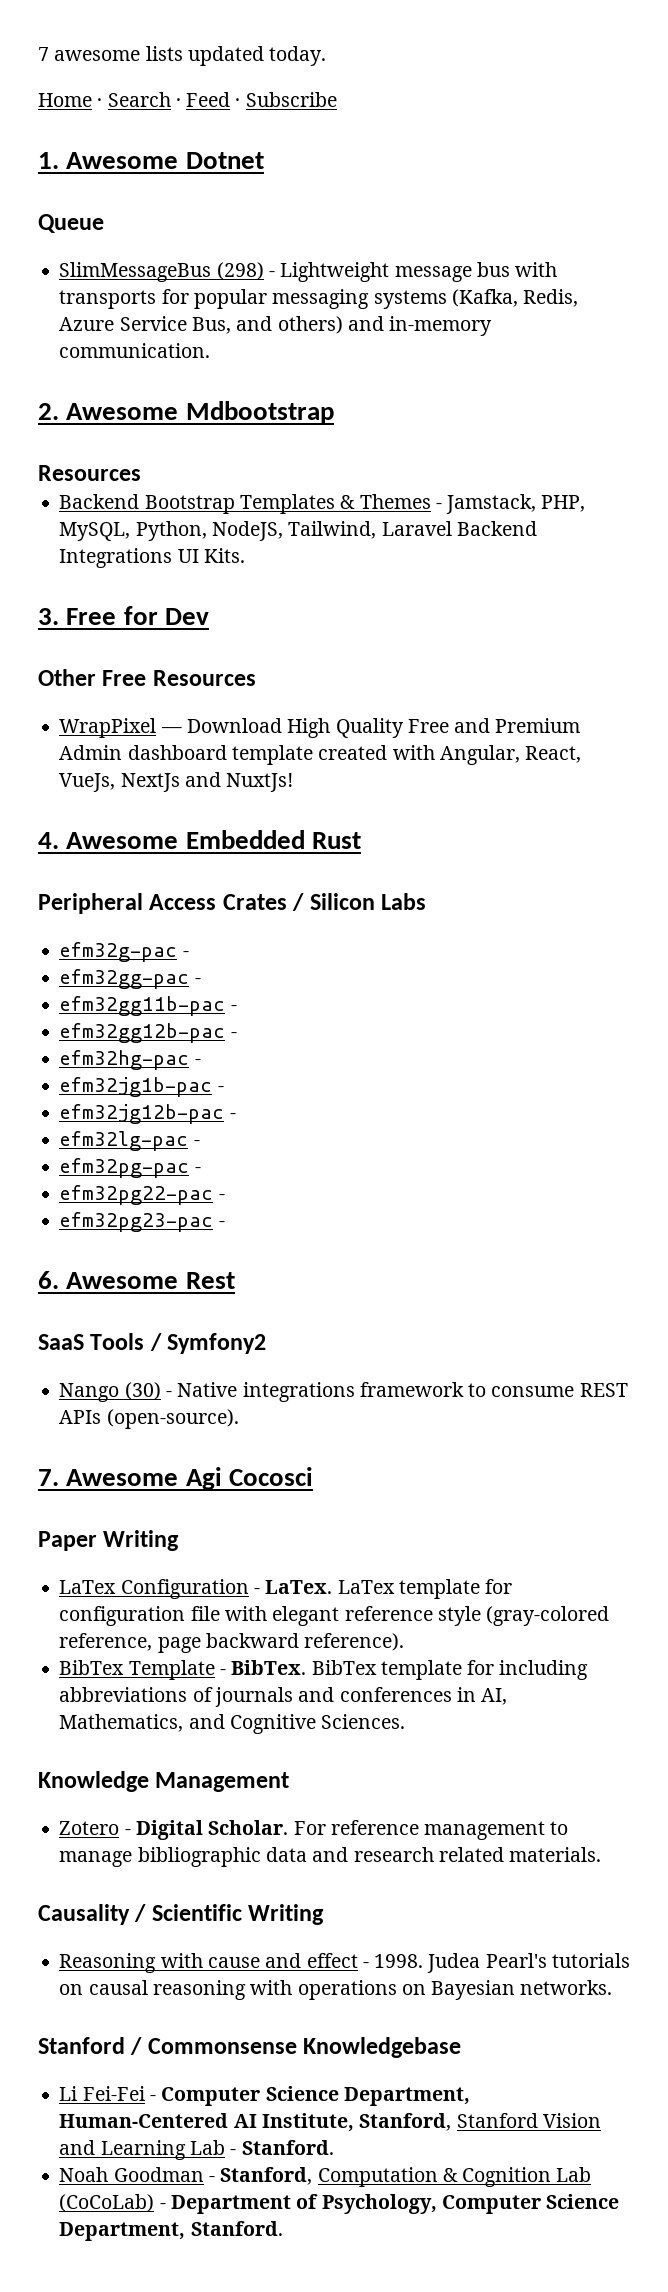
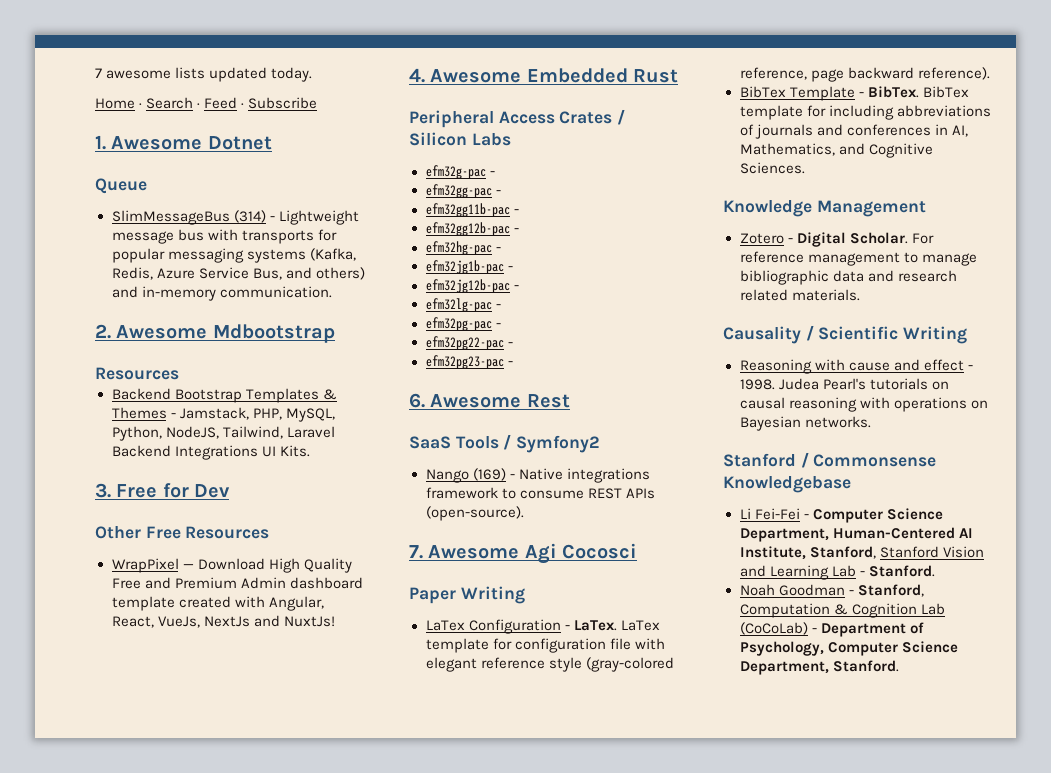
[216,262,264,280] (298) -> [233,210,266,223] (314)
[124,1382,161,1400] (30) -> [472,468,506,481] (169)

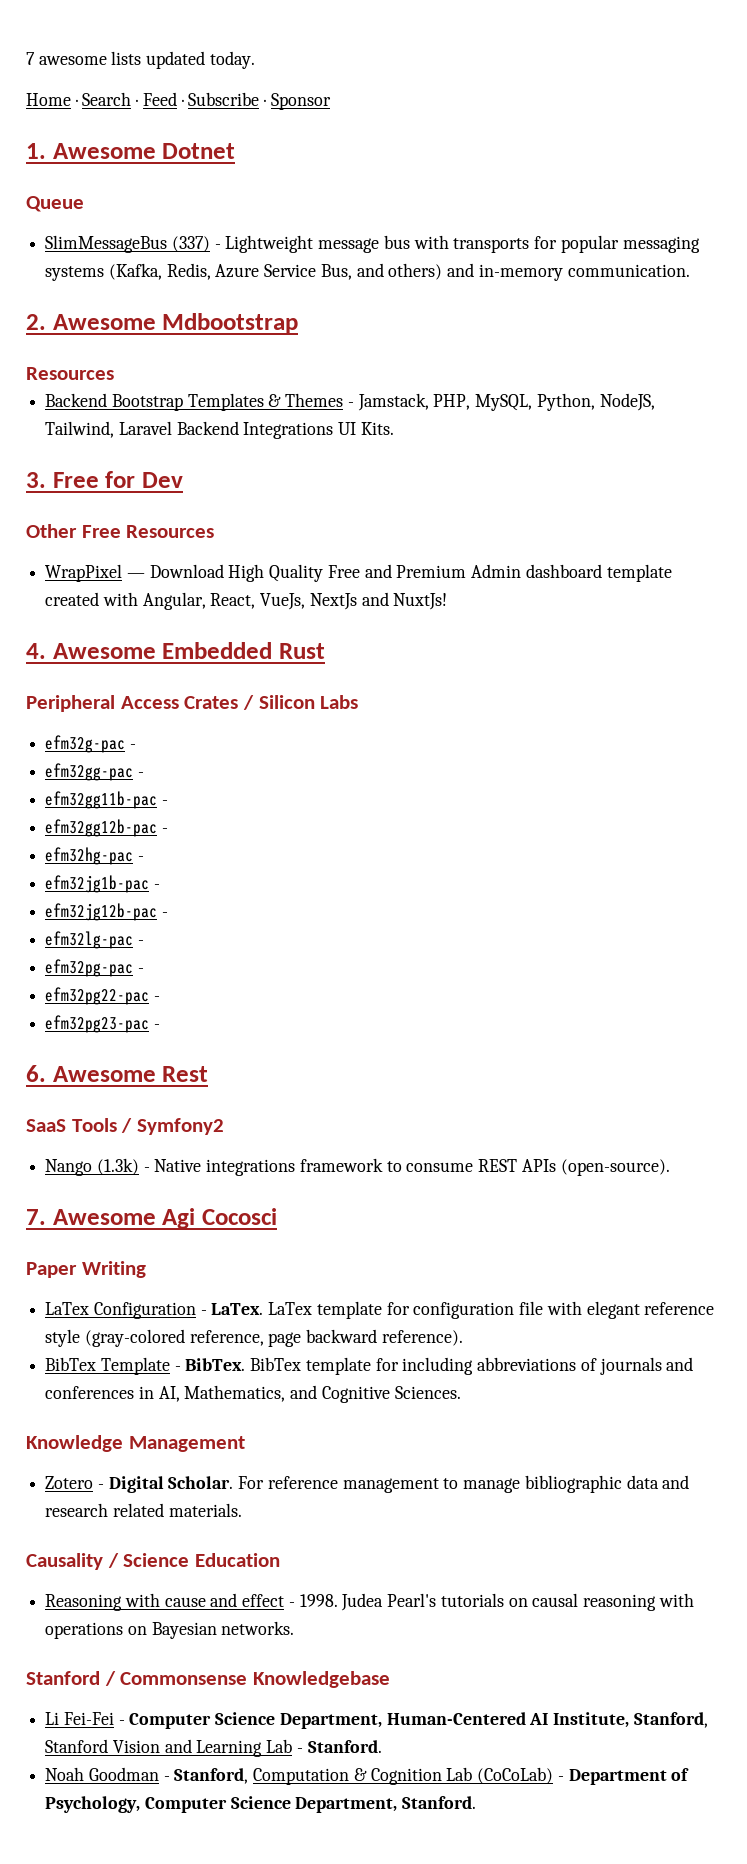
(318, 103) none -> [264,93,331,110] · Sponsor
[233,210,266,223] (314) -> [171,236,210,252] (337)
[472,468,506,481] (169) -> [96,1158,139,1175] (1.3k)
[818,326,968,344] Scientific Writing -> [123,1553,281,1567] Science Education

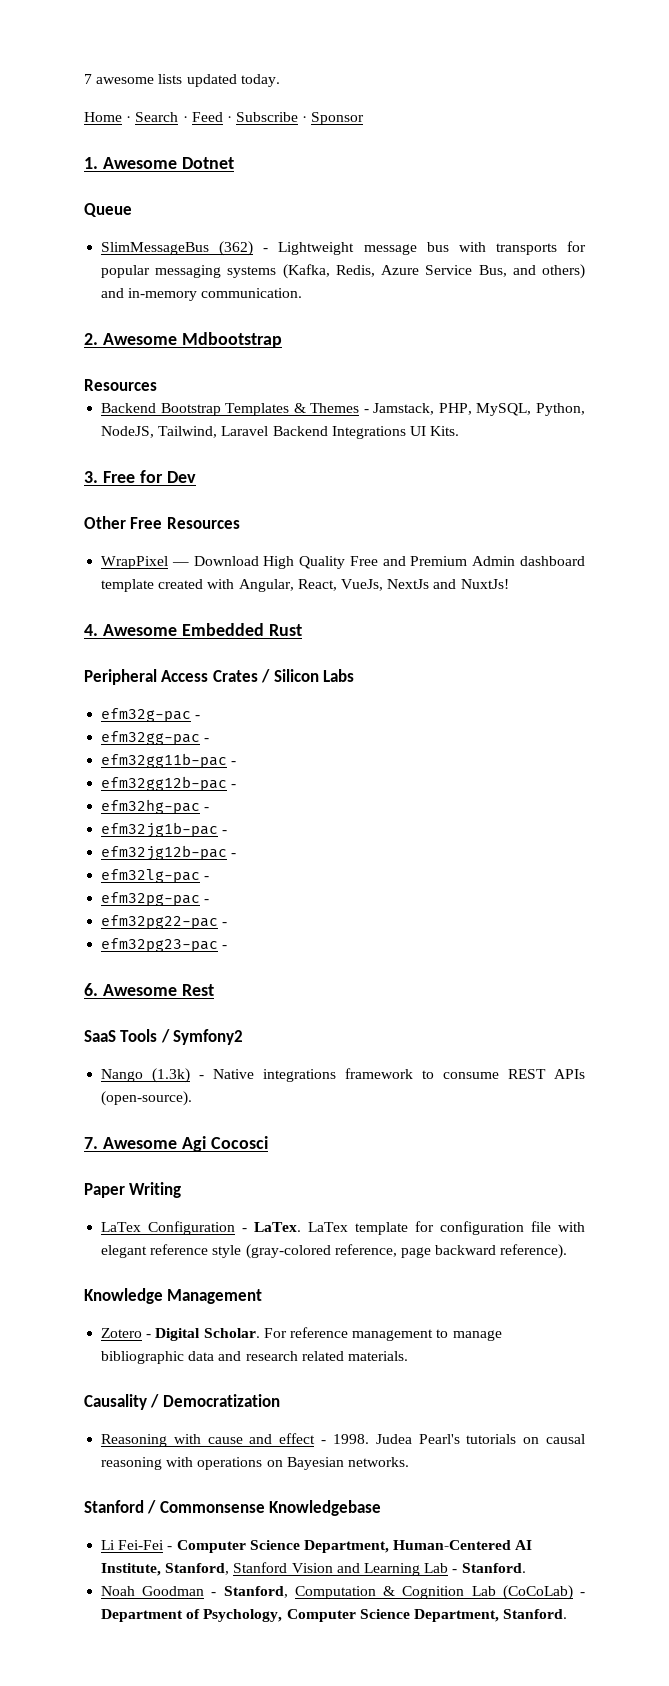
[171,236,210,252] (337) -> [219,241,254,256] (362)
[45,1357,694,1375] [45,1385,461,1403] // BibTex Template - BibTex. BibTex template for including abbreviations of journals and conferences in AI, Mathematics, and Cognitive Sciences. -> (568, 1251) none
[123,1553,281,1567] Science Education -> [162,1394,280,1407] Democratization

